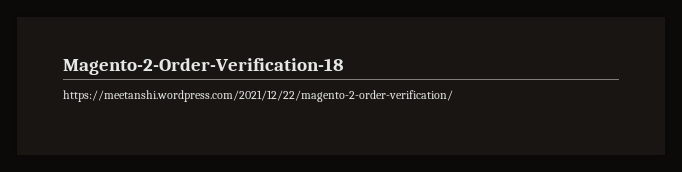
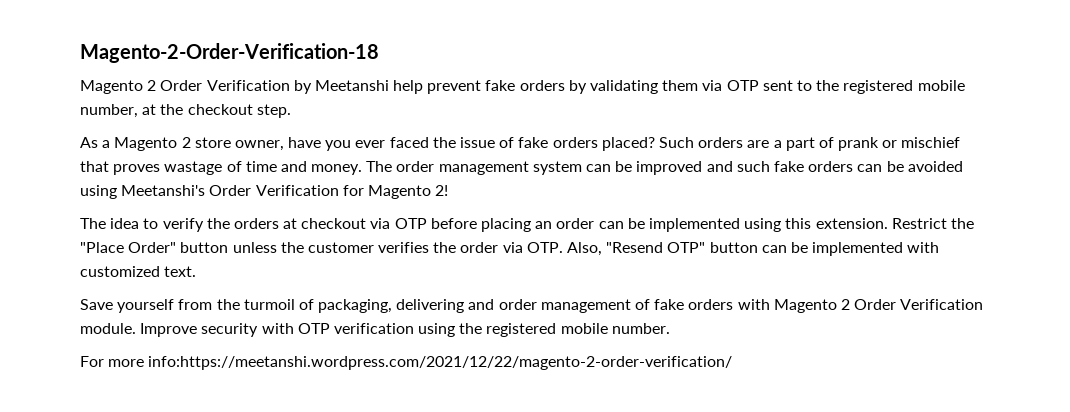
[63,90,453,102] https://meetanshi.wordpress.com/2021/12/22/magento-2-order-verification/ -> [80,80,965,94] [80,104,291,118] [80,137,961,151] [80,161,963,175] [80,185,449,199] [80,218,974,232] [80,242,940,256] [80,266,197,277] [80,299,984,313] [80,323,670,337] [80,356,733,370] Magento 2 Order Verification by Meetanshi help prevent fake orders by validating them via OTP sent to the registered mobile number, at the checkout step. // As a Magento 2 store owner, have you ever faced the issue of fake orders placed? Such orders are a part of prank or mischief that proves wastage of time and money. The order management system can be improved and such fake orders can be avoided using Meetanshi's Order Verification for Magento 2! // The idea to verify the orders at checkout via OTP before placing an order can be implemented using this extension. Restrict the "Place Order" button unless the customer verifies the order via OTP. Also, "Resend OTP" button can be implemented with customized text. // Save yourself from the turmoil of packaging, delivering and order management of fake orders with Magento 2 Order Verification module. Improve security with OTP verification using the registered mobile number. // For more info:https://meetanshi.wordpress.com/2021/12/22/magento-2-order-verification/

